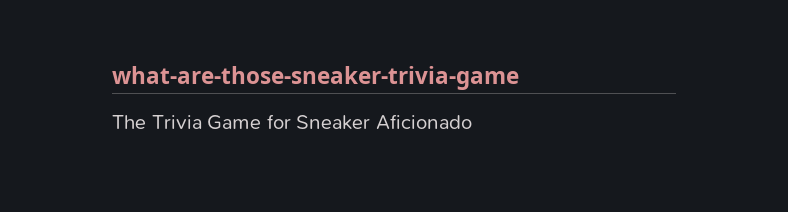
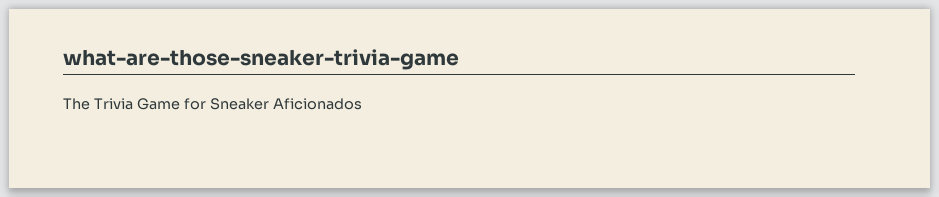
[375,114,472,130] Aficionado -> [272,98,362,110] Aficionados

